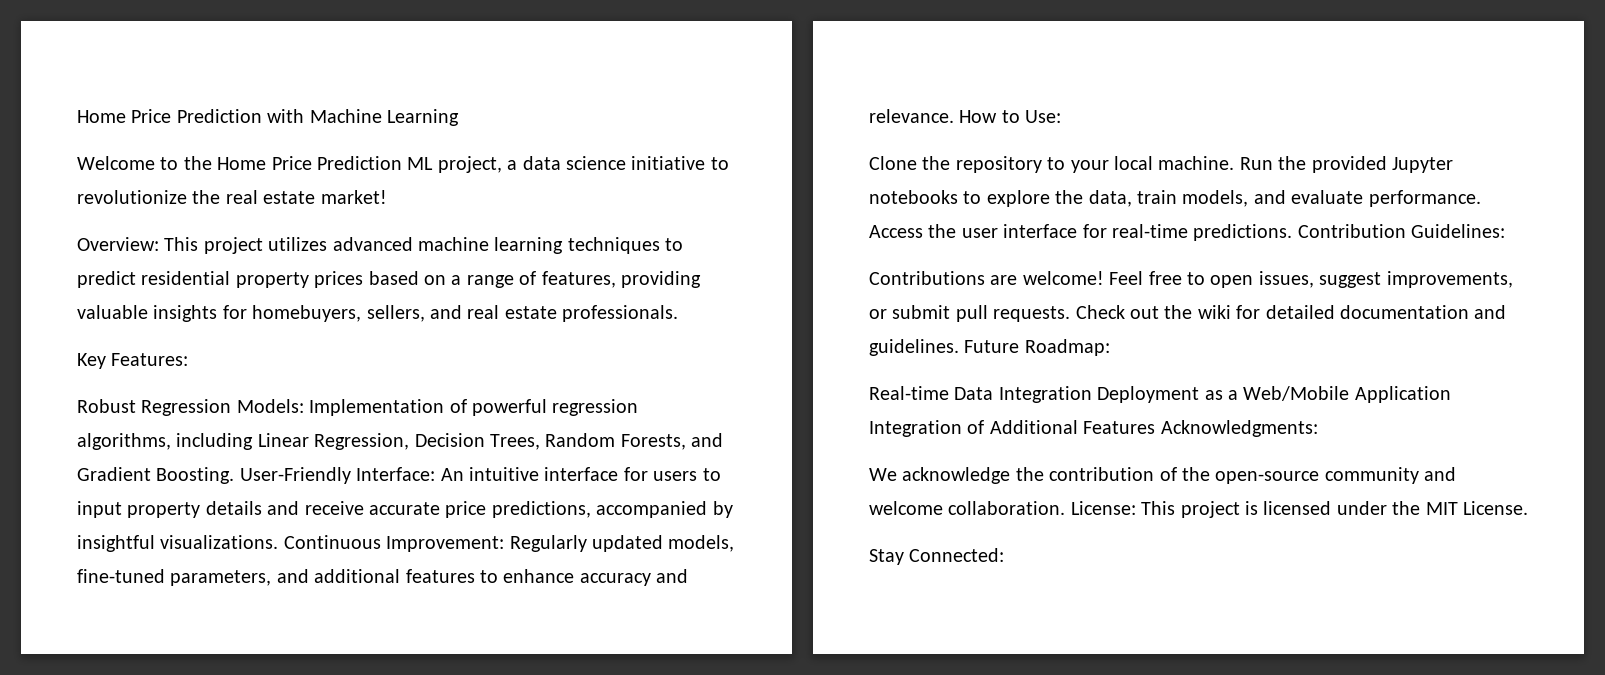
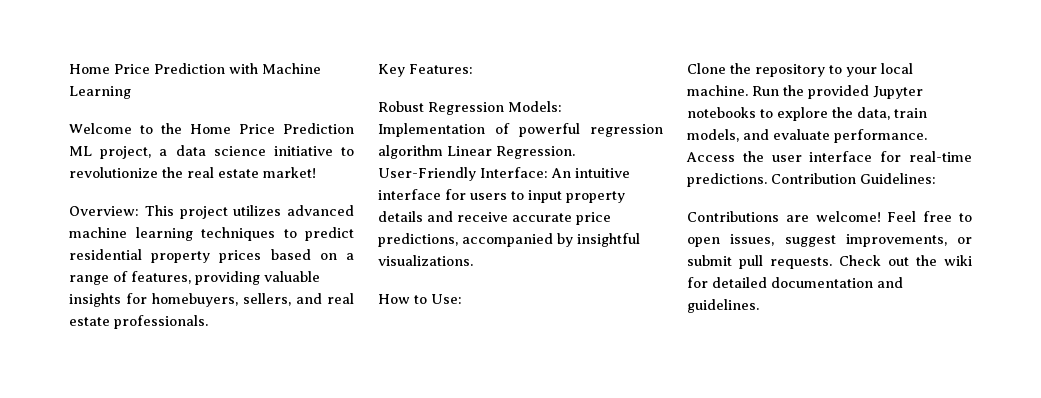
[77,433,724,450] [77,467,235,484] algorithms, including Linear Regression, Decision Trees, Random Forests, and Gradient Boosting. -> [378,145,575,159] algorithm Linear Regression.
[283,535,735,552] [77,569,689,586] [869,109,954,123] Continuous Improvement: Regularly updated models, fine-tuned parameters, and additional features to enhance accuracy and relevance. -> (473, 260) //
[964,339,1110,356] [869,386,1451,403] [869,420,1318,437] [869,467,1457,484] [869,501,1528,518] [869,548,1005,565] Future Roadmap: // Real-time Data Integration Deployment as a Web/Mobile Application Integration of Additional Features Acknowledgments: // We acknowledge the contribution of the open-source community and welcome collaboration. License: This project is licensed under the MIT License. // Stay Connected: -> (759, 306) none

